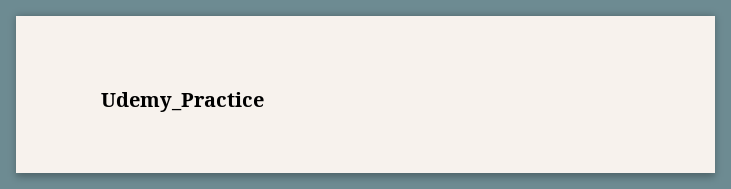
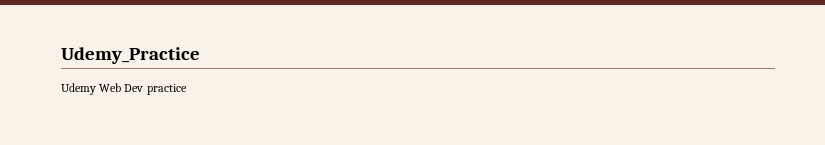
(264, 102) none -> [61,83,187,95] // Udemy Web Dev practice

